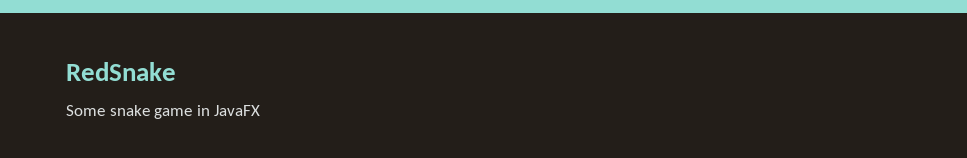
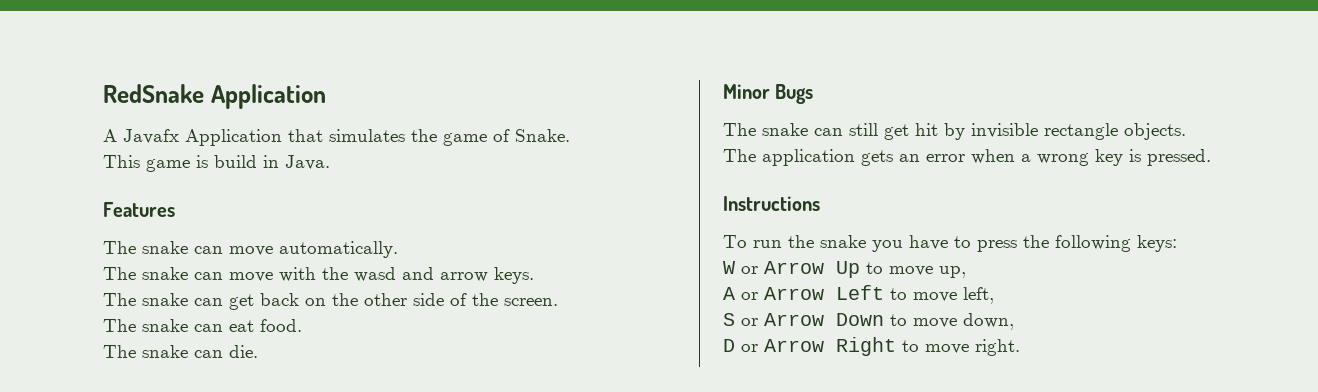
[66,105,261,119] // Some snake game in JavaFX -> [210,84,326,109] [103,129,570,146] [103,155,330,172] [103,202,175,217] [103,241,398,258] [103,267,534,284] [103,293,558,310] [103,319,302,332] [103,345,258,358] [723,84,814,104] [723,123,1186,140] [723,149,1211,166] [723,196,820,211] [723,235,1177,252] [723,261,966,278] [723,285,994,304] [723,313,1014,330] [723,337,1020,356] Application // A Javafx Application that simulates the game of Snake. // This game is build in Java. // Features // The snake can move automatically. // The snake can move with the wasd and arrow keys. // The snake can get back on the other side of the screen. // The snake can eat food. // The snake can die. // Minor Bugs // The snake can still get hit by invisible rectangle objects. // The application gets an error when a wrong key is pressed. // Instructions // To run the snake you have to press the following keys: // W or Arrow Up to move up, // A or Arrow Left to move left, // S or Arrow Down to move down, // D or Arrow Right to move right.

